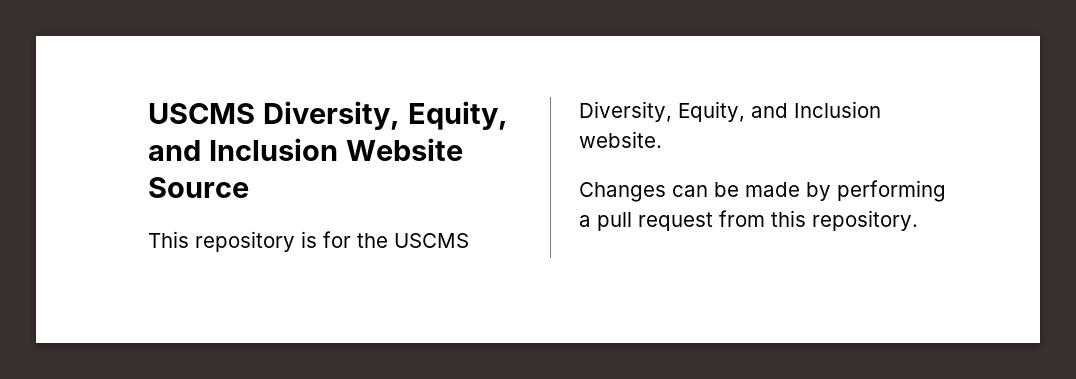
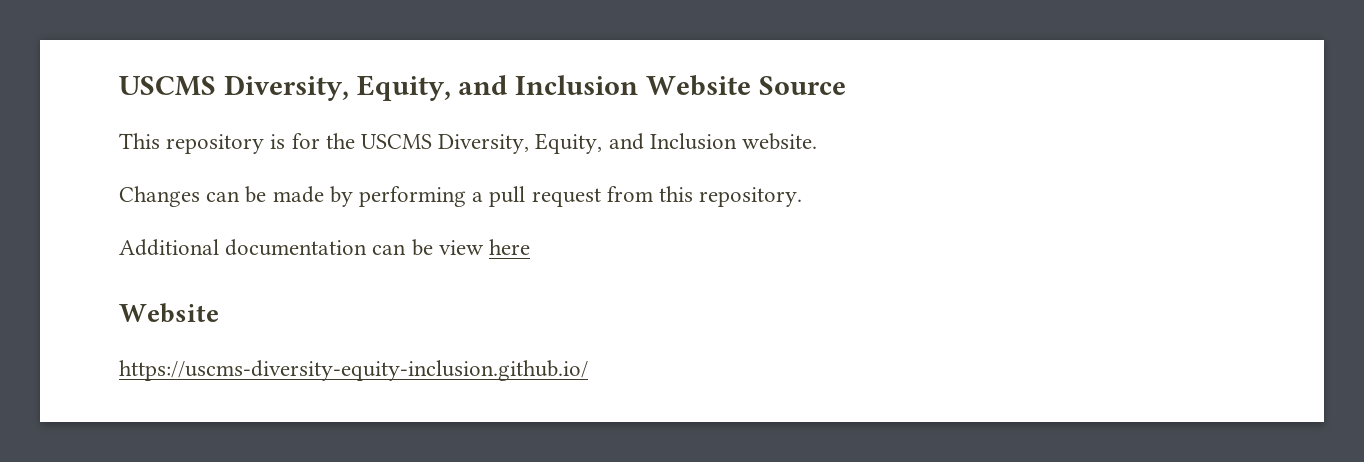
(918, 220) none -> [119,239,531,256] [119,303,219,323] [119,360,588,381] // Additional documentation can be view here // Website // https://uscms-diversity-equity-inclusion.github.io/

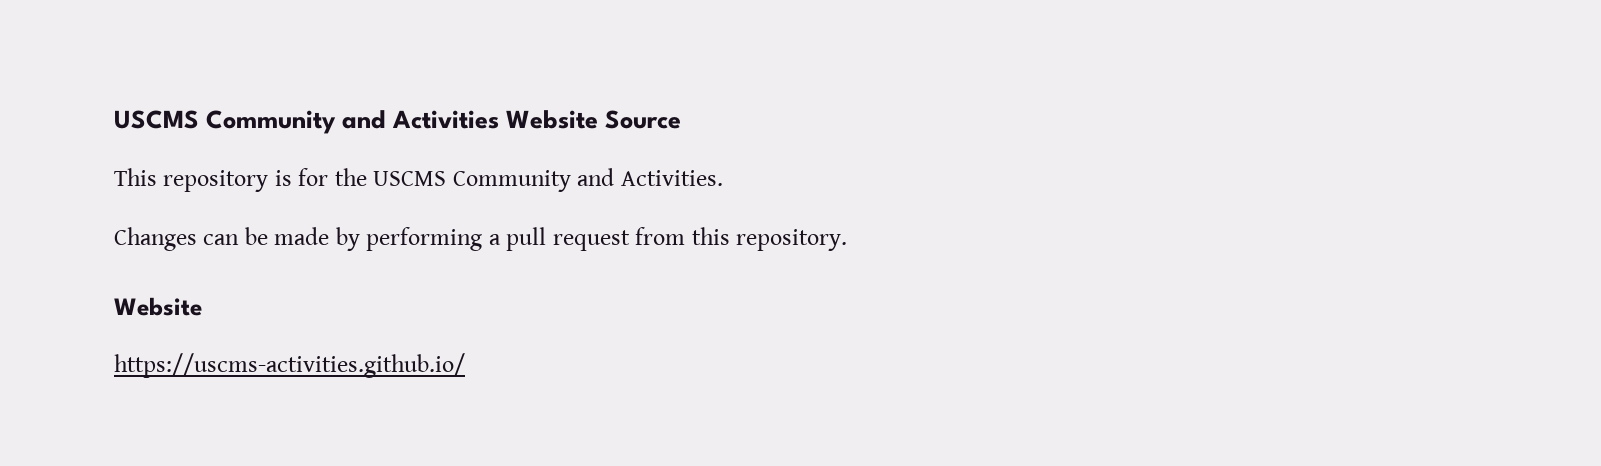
[119,75,639,101] USCMS Diversity, Equity, and Inclusion -> [114,110,500,134] USCMS Community and Activities
[438,133,818,154] Diversity, Equity, and Inclusion website. -> [452,168,723,192] Community and Activities.
[119,239,531,256] // Additional documentation can be view here -> (848, 240) none
[119,360,588,381] https://uscms-diversity-equity-inclusion.github.io/ -> [114,353,465,378] https://uscms-activities.github.io/

